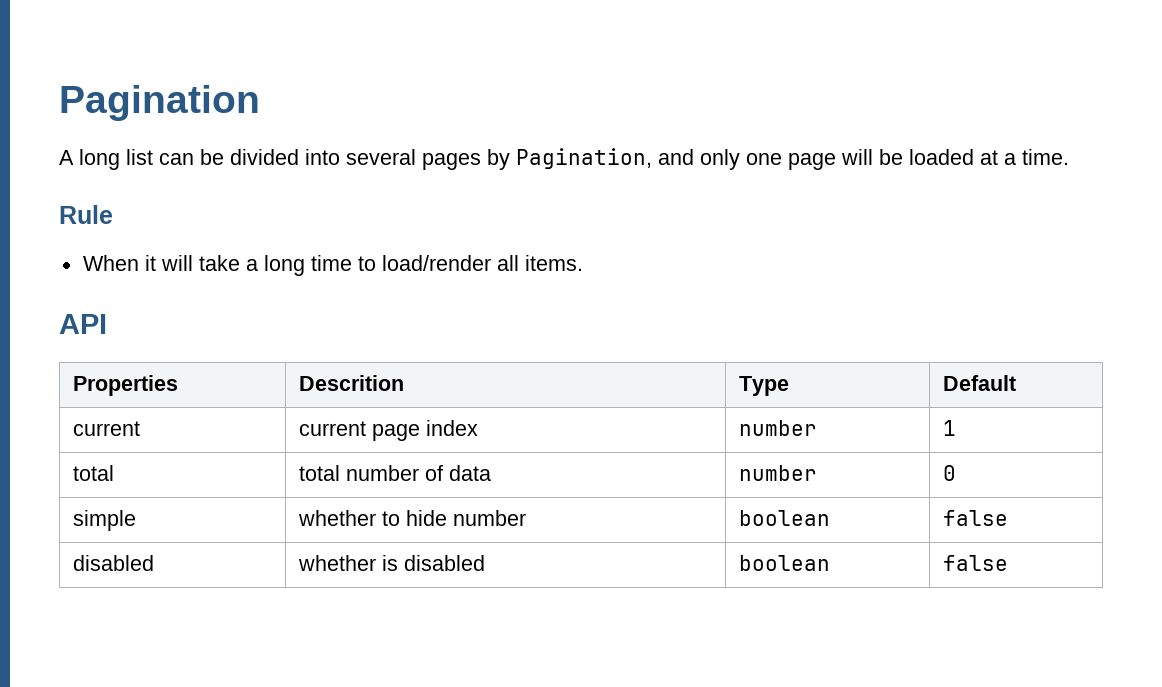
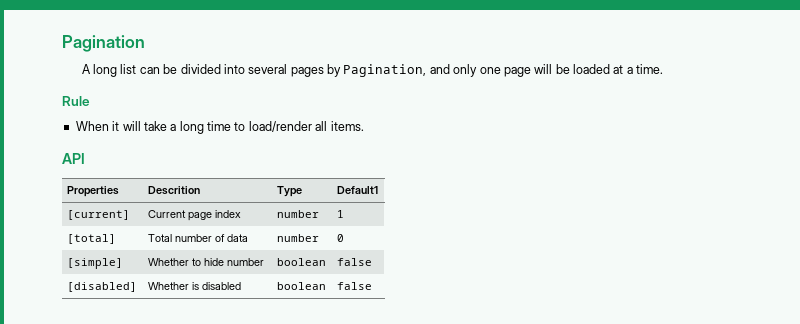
[943,375,1017,391] [73,421,141,436] [299,421,367,436] Default // current | current -> [337,186,379,194] [67,210,131,220] [148,210,187,218] Default1 // [current] | Current
[73,465,115,481] [299,465,341,481] total | total -> [67,234,117,244] [148,234,173,242] [total] | Total
[73,510,137,531] [298,510,377,526] simple | whether -> [67,258,124,269] [148,258,190,266] [simple] | Whether
[73,555,155,571] [298,555,377,571] disabled | whether -> [67,282,138,292] [148,282,190,290] [disabled] | Whether

